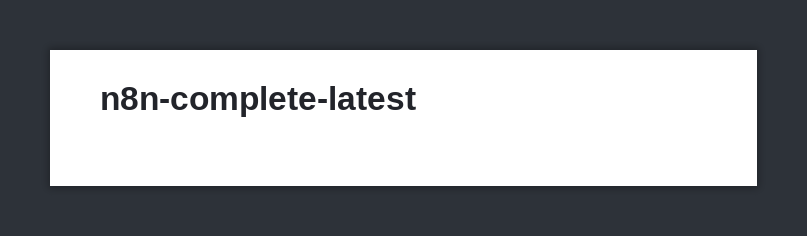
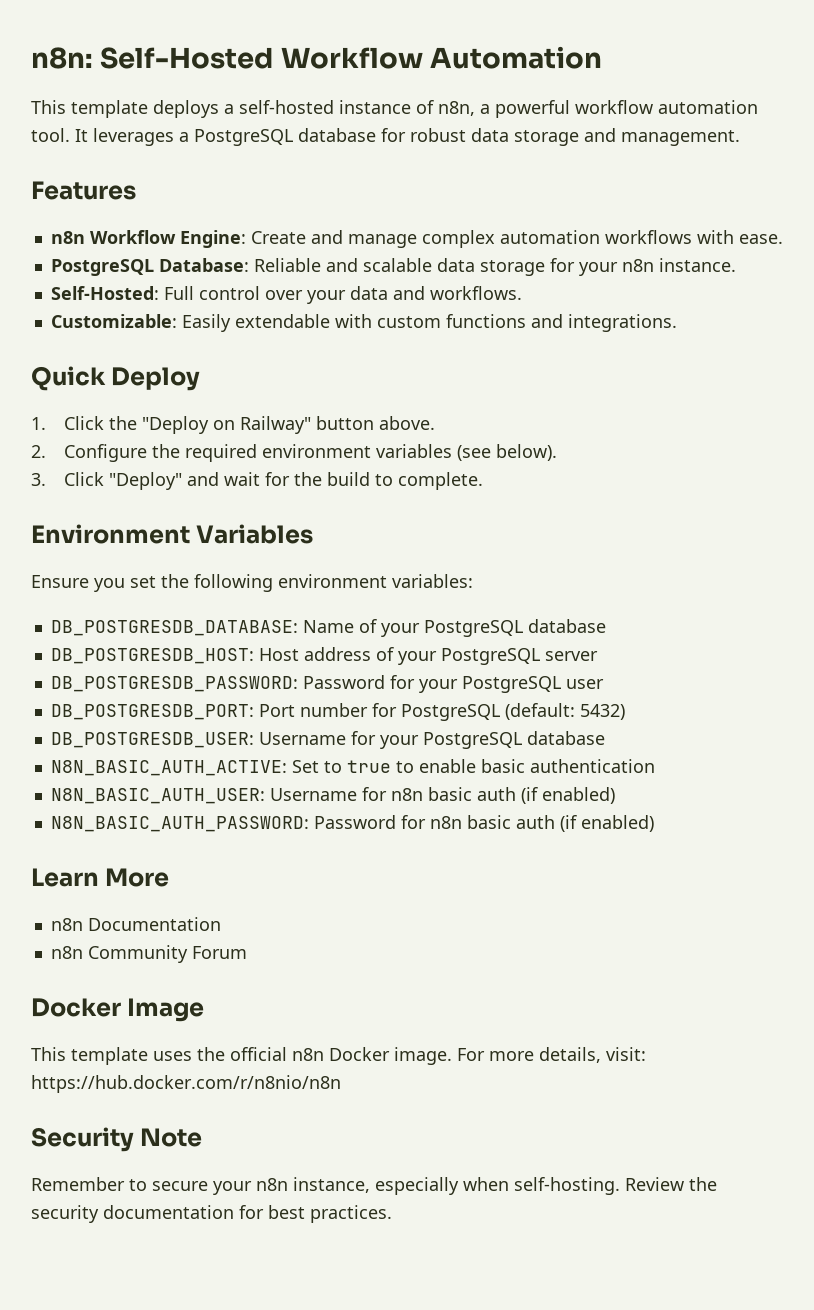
[100,86,416,117] n8n-complete-latest -> [31,46,603,69] [31,100,758,118] [31,128,740,146] [31,181,136,200] [50,230,783,248] [50,258,736,276] [50,286,522,304] [50,314,677,332] [31,366,201,391] [31,416,436,434] [31,444,558,462] [31,472,484,490] [31,524,314,544] [31,574,473,592] [50,619,606,637] [50,647,598,665] [50,675,604,693] [50,703,625,721] [50,731,605,749] [50,759,655,776] [50,787,615,804] [50,815,654,832] [31,868,170,887] [50,917,221,931] [50,945,247,963] [31,998,205,1022] [31,1047,646,1065] [31,1075,341,1093] [31,1127,203,1152] [31,1177,717,1195] [31,1205,392,1223] n8n: Self-Hosted Workflow Automation // This template deploys a self-hosted instance of n8n, a powerful workflow automation tool. It leverages a PostgreSQL database for robust data storage and management. // Features // n8n Workflow Engine: Create and manage complex automation workflows with ease. // PostgreSQL Database: Reliable and scalable data storage for your n8n instance. // Self-Hosted: Full control over your data and workflows. // Customizable: Easily extendable with custom functions and integrations. // Quick Deploy // 1. Click the "Deploy on Railway" button above. // 2. Configure the required environment variables (see below). // 3. Click "Deploy" and wait for the build to complete. // Environment Variables // Ensure you set the following environment variables: // DB_POSTGRESDB_DATABASE: Name of your PostgreSQL database // DB_POSTGRESDB_HOST: Host address of your PostgreSQL server // DB_POSTGRESDB_PASSWORD: Password for your PostgreSQL user // DB_POSTGRESDB_PORT: Port number for PostgreSQL (default: 5432) // DB_POSTGRESDB_USER: Username for your PostgreSQL database // N8N_BASIC_AUTH_ACTIVE: Set to true to enable basic authentication // N8N_BASIC_AUTH_USER: Username for n8n basic auth (if enabled) // N8N_BASIC_AUTH_PASSWORD: Password for n8n basic auth (if enabled) // Learn More // n8n Documentation // n8n Community Forum // Docker Image // This template uses the official n8n Docker image. For more details, visit: https://hub.docker.com/r/n8nio/n8n // Security Note // Remember to secure your n8n instance, especially when self-hosting. Review the security documentation for best practices.

